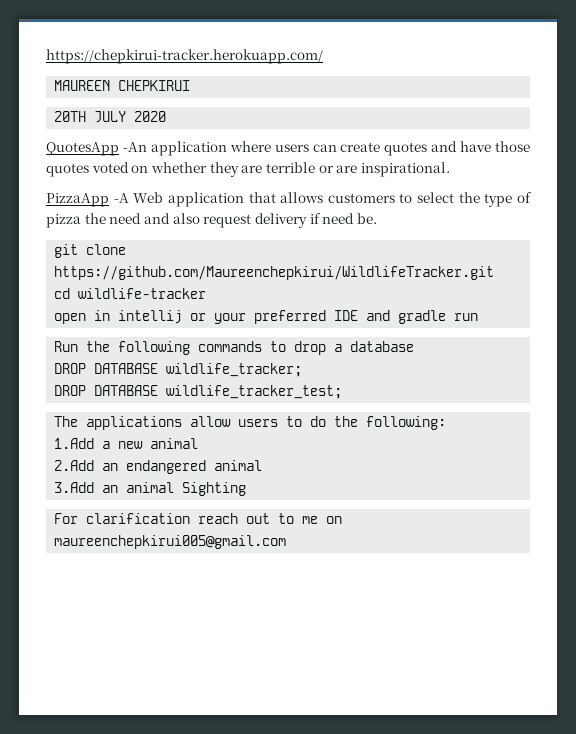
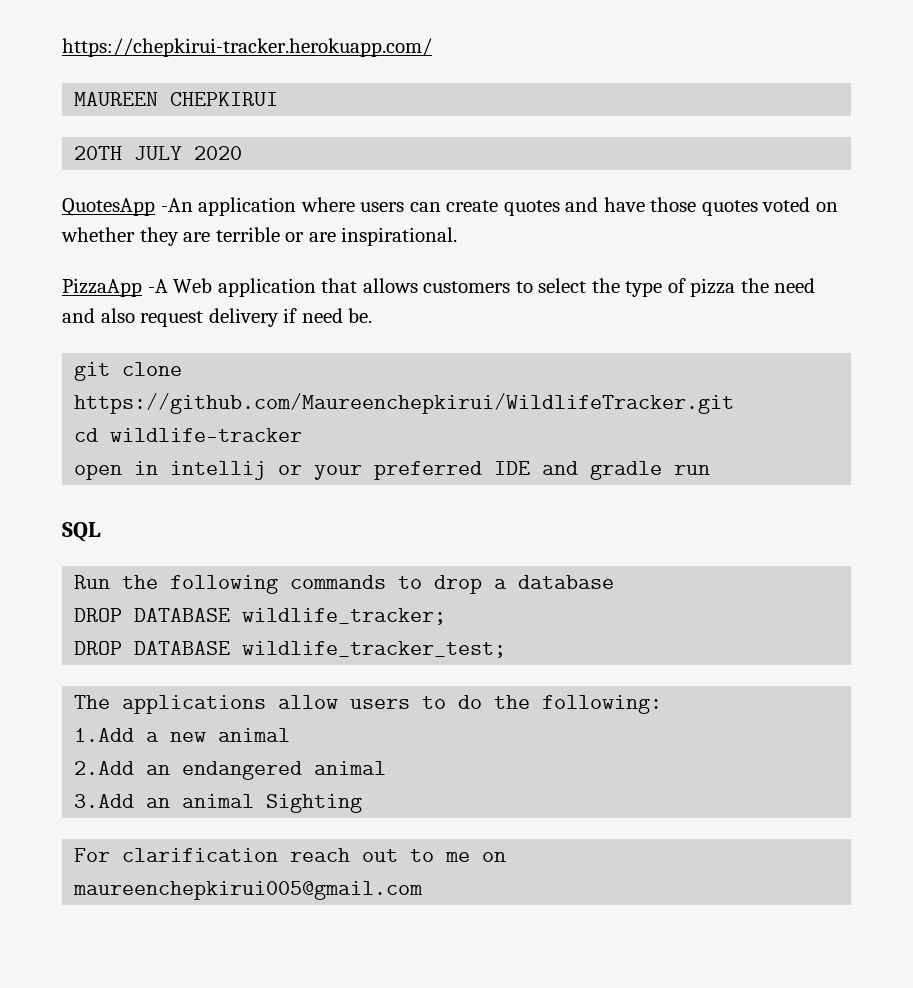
(479, 317) none -> [62,522,101,542] // SQL

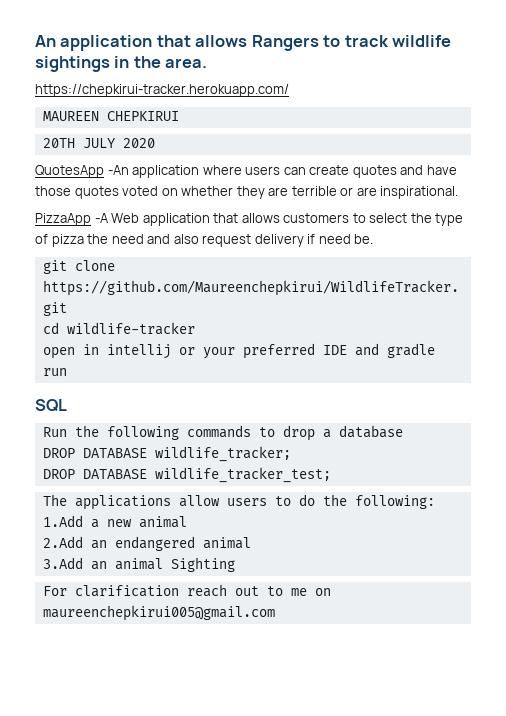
(62, 47) none -> [35,35,452,51] [35,56,208,72] An application that allows Rangers to track wildlife sightings in the area. //

